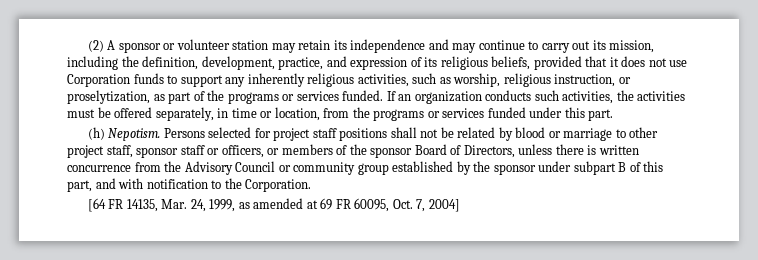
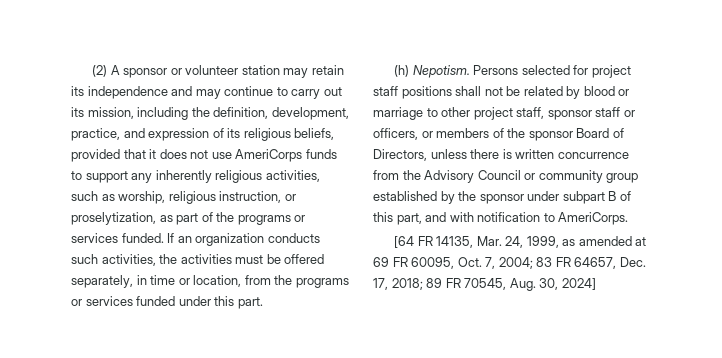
[67,74,130,87] Corporation -> [235,149,303,162] AmeriCorps
[224,178,312,192] the Corporation. -> [558,212,629,225] AmeriCorps.
[428,199,460,212] 2004] -> [498,257,646,269] [373,278,596,291] 2004; 83 FR 64657, Dec. 17, 2018; 89 FR 70545, Aug. 30, 2024]

